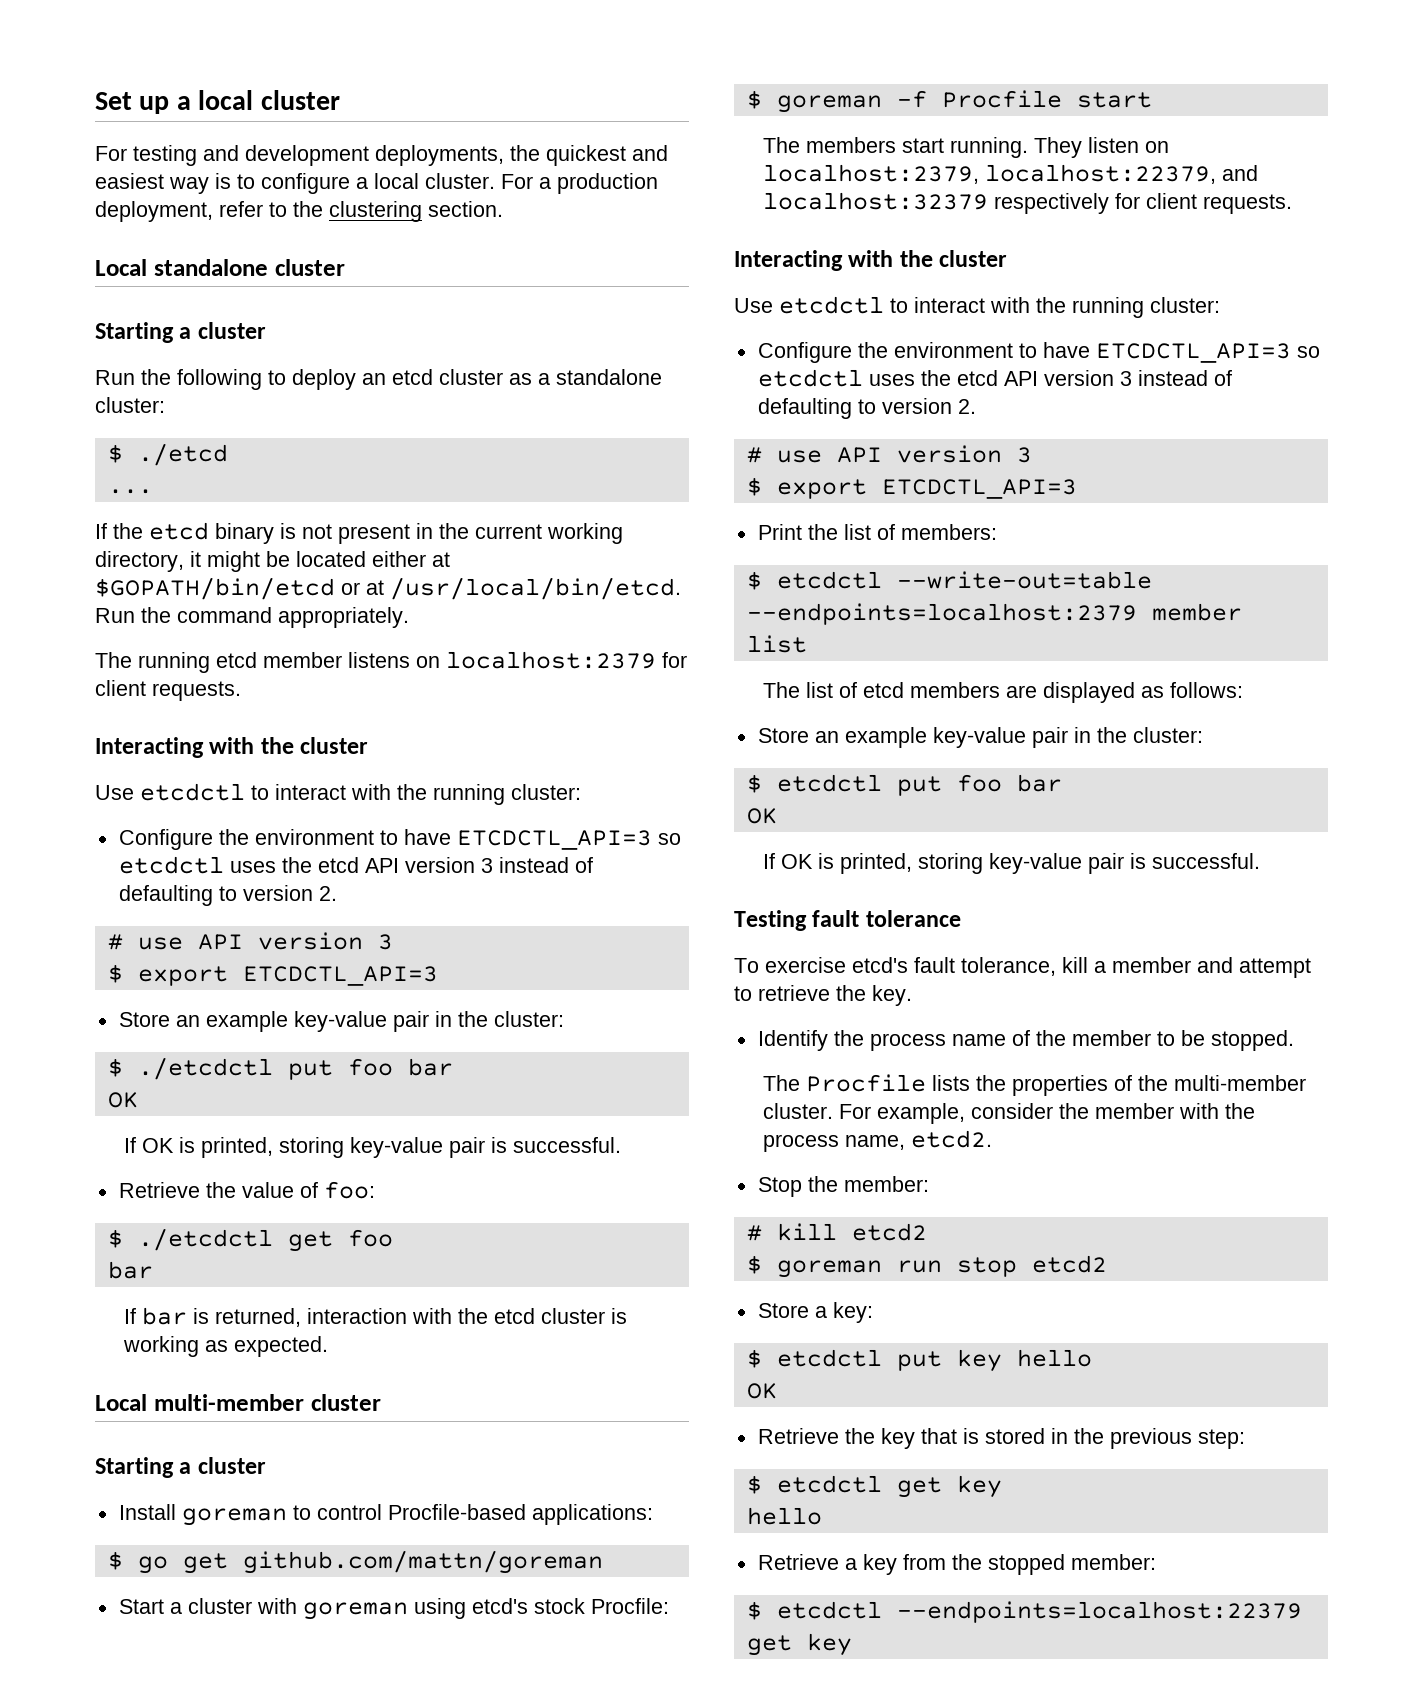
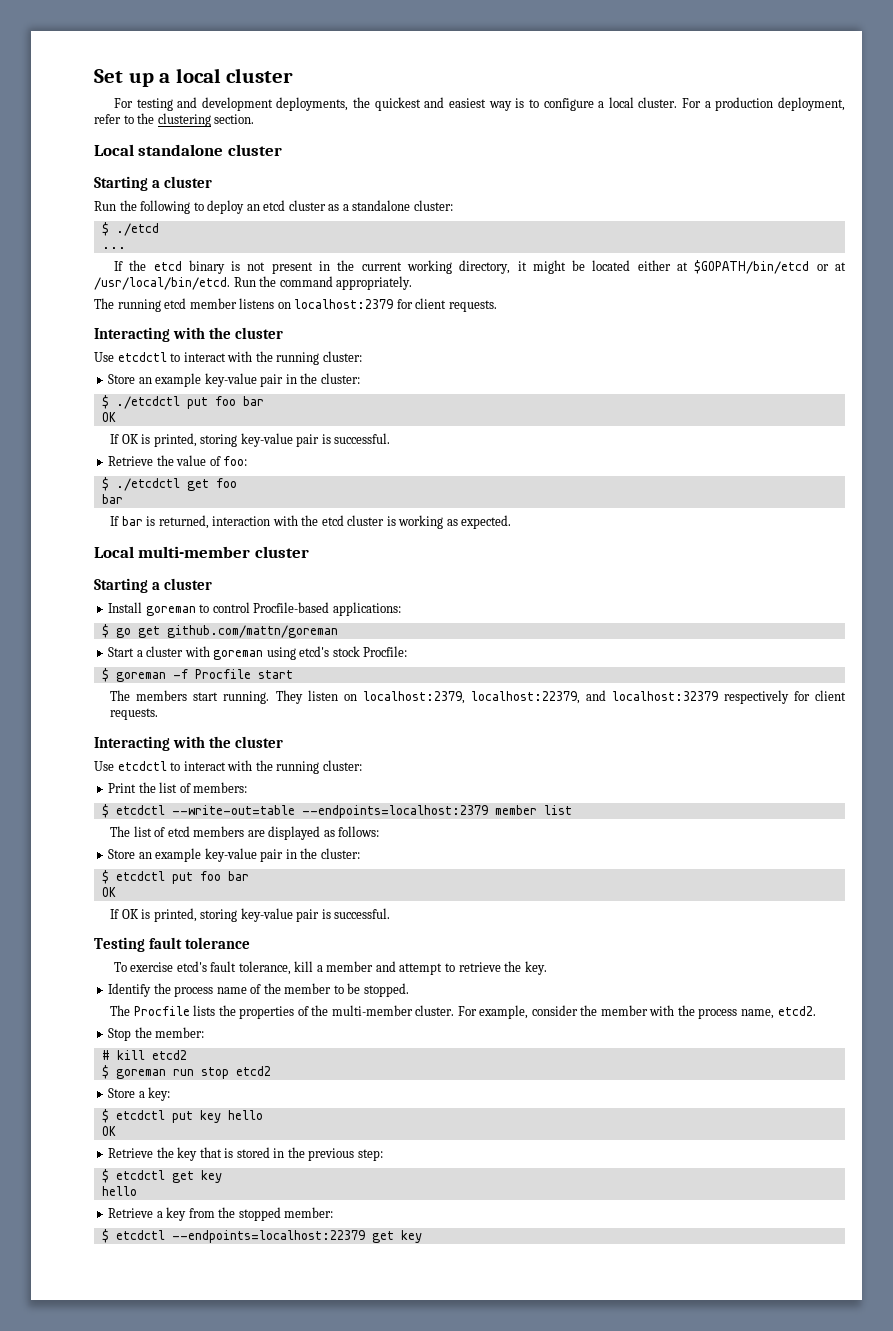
[118,829,681,850] [118,856,593,874] [118,885,337,906] [107,932,393,950] [107,964,438,986] // Configure the environment to have ETCDCTL_API=3 so etcdctl uses the etcd API version 3 instead of defaulting to version 2. // # use API version 3 // $ export ETCDCTL_API=3 -> (362, 356) none
[757,342,1320,363] [757,369,1232,387] [757,398,976,419] [746,445,1032,463] [746,477,1077,499] // Configure the environment to have ETCDCTL_API=3 so etcdctl uses the etcd API version 3 instead of defaulting to version 2. // # use API version 3 // $ export ETCDCTL_API=3 -> (362, 765) none

